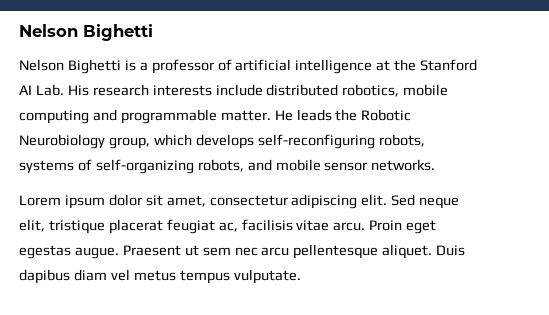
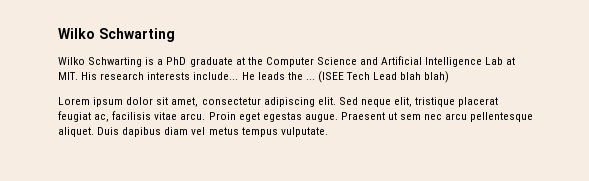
[19,24,153,41] [19,59,478,74] [19,84,449,97] [19,109,412,124] [19,134,425,149] [19,159,436,174] Nelson Bighetti // Nelson Bighetti is a professor of artificial intelligence at the Stanford AI Lab. His research interests include distributed robotics, mobile computing and programmable matter. He leads the Robotic Neurobiology group, which develops self-reconfiguring robots, systems of self-organizing robots, and mobile sensor networks. -> [58,28,175,42] [58,56,516,67] [58,71,450,83] Wilko Schwarting // Wilko Schwarting is a PhD graduate at the Computer Science and Artificial Intelligence Lab at MIT. His research interests include... He leads the ... (ISEE Tech Lead blah blah)

